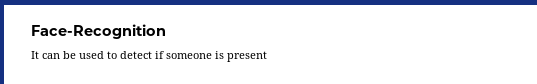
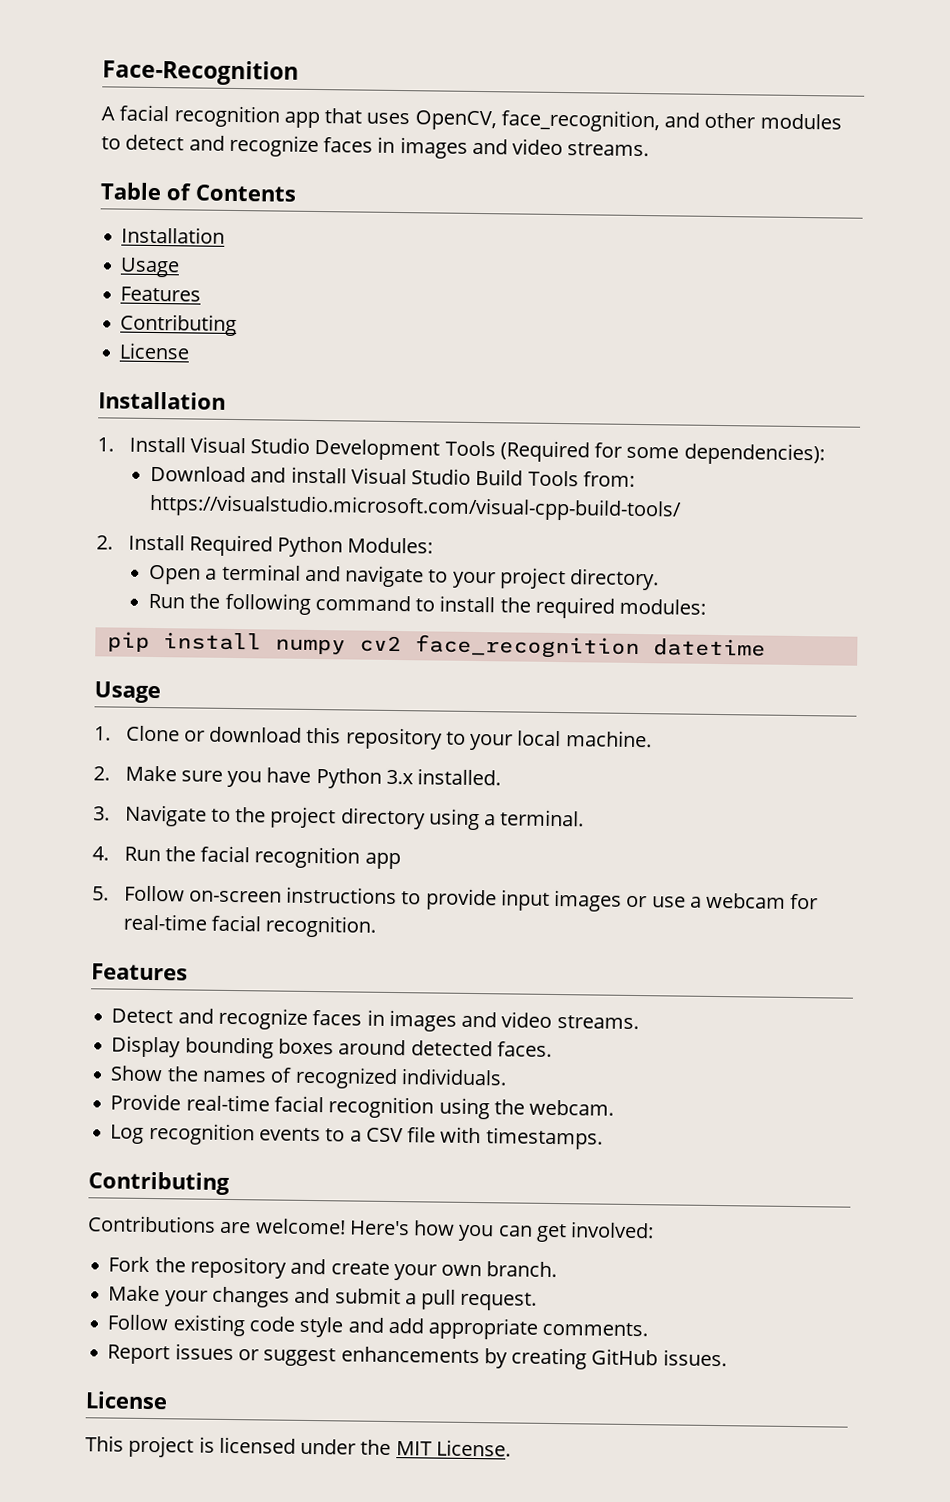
[31,51,267,62] It can be used to detect if someone is present -> [101,104,842,133] [101,134,650,159] [100,182,296,202] [121,226,226,244] [120,257,181,278] [120,286,202,302] [120,313,238,337] [119,342,191,360] [98,391,226,410] [97,436,825,466] [150,465,635,487] [149,493,683,522] [96,534,434,558] [149,563,660,591] [148,592,707,619] [106,631,766,660] [94,681,161,704] [94,725,652,751] [93,765,502,789] [93,804,585,831] [92,845,401,870] [92,885,819,912] [122,913,377,938] [91,963,188,981] [111,1007,639,1032] [111,1035,552,1059] [110,1065,507,1090] [110,1093,615,1120] [110,1122,603,1150] [88,1171,230,1195] [88,1215,655,1243] [108,1256,558,1281] [108,1285,538,1311] [107,1314,649,1340] [107,1343,727,1370] [85,1391,168,1410] [85,1435,511,1458] A facial recognition app that uses OpenCV, face_recognition, and other modules to detect and recognize faces in images and video streams. // Table of Contents // Installation // Usage // Features // Contributing // License // Installation // 1. Install Visual Studio Development Tools (Required for some dependencies): // Download and install Visual Studio Build Tools from: https://visualstudio.microsoft.com/visual-cpp-build-tools/ // 2. Install Required Python Modules: // Open a terminal and navigate to your project directory. // Run the following command to install the required modules: // pip install numpy cv2 face_recognition datetime // Usage // 1. Clone or download this repository to your local machine. // 2. Make sure you have Python 3.x installed. // 3. Navigate to the project directory using a terminal. // 4. Run the facial recognition app // 5. Follow on-screen instructions to provide input images or use a webcam for real-time facial recognition. // Features // Detect and recognize faces in images and video streams. // Display bounding boxes around detected faces. // Show the names of recognized individuals. // Provide real-time facial recognition using the webcam. // Log recognition events to a CSV file with timestamps. // Contributing // Contributions are welcome! Here's how you can get involved: // Fork the repository and create your own branch. // Make your changes and submit a pull request. // Follow existing code style and add appropriate comments. // Report issues or suggest enhancements by creating GitHub issues. // License // This project is licensed under the MIT License.

